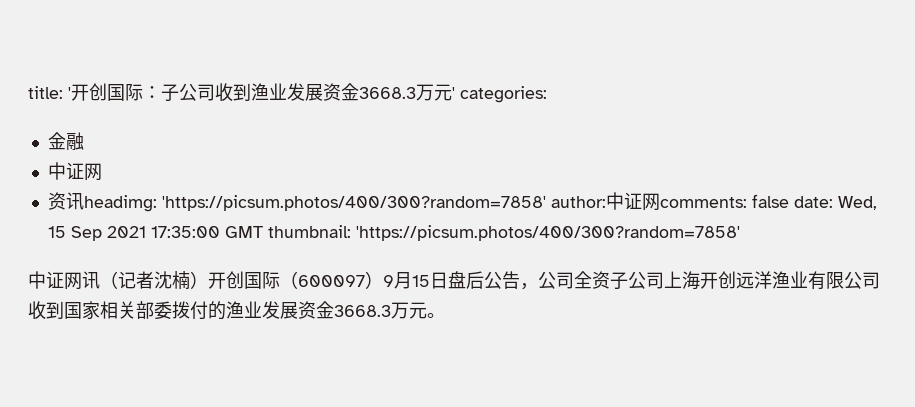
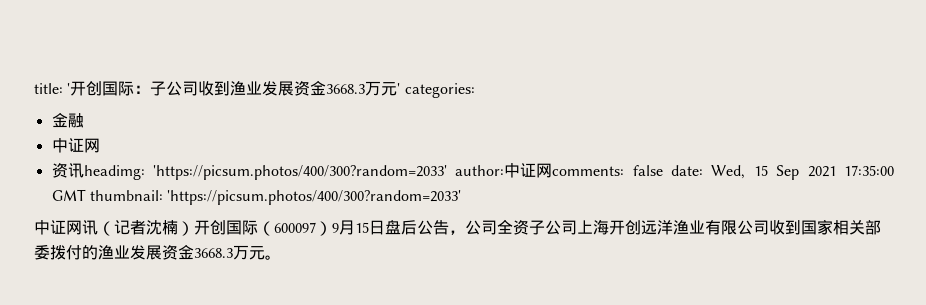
[161,195,546,211] 'https://picsum.photos/400/300?random=7858' -> [152,165,447,180] 'https://picsum.photos/400/300?random=2033'
[355,225,740,241] 'https://picsum.photos/400/300?random=7858' -> [167,190,462,205] 'https://picsum.photos/400/300?random=2033'

